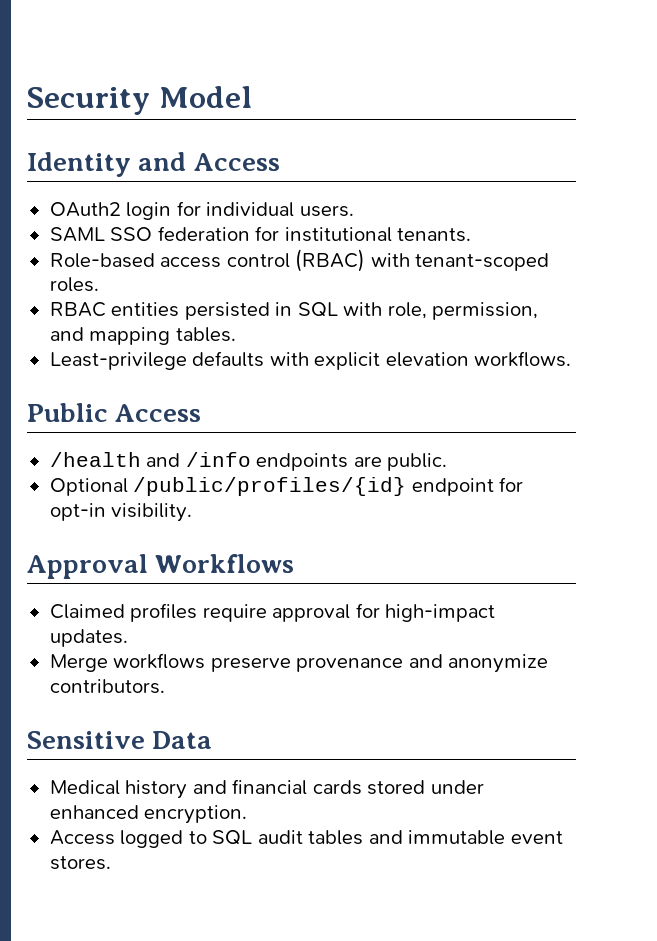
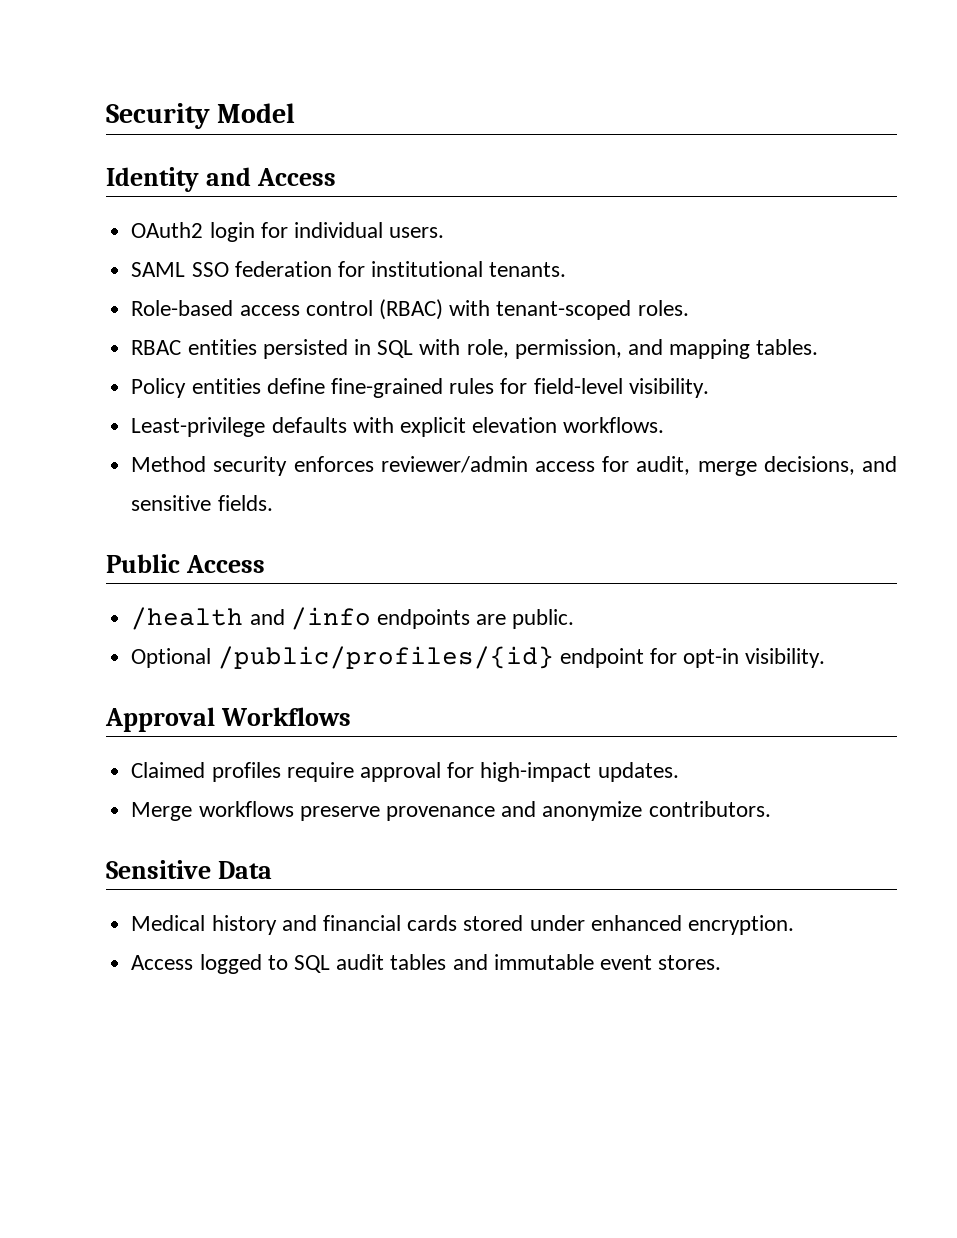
(236, 334) none -> [131,378,709,398] // Policy entities define fine-grained rules for field-level visibility.
(572, 359) none -> [131,456,897,476] [131,495,273,511] // Method security enforces reviewer/admin access for audit, merge decisions, and sensitive fields.

